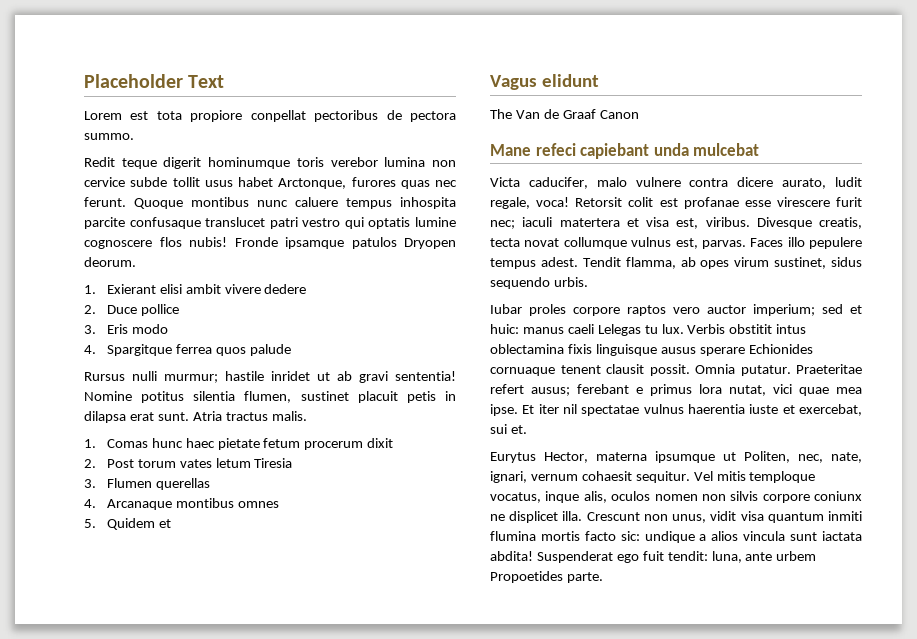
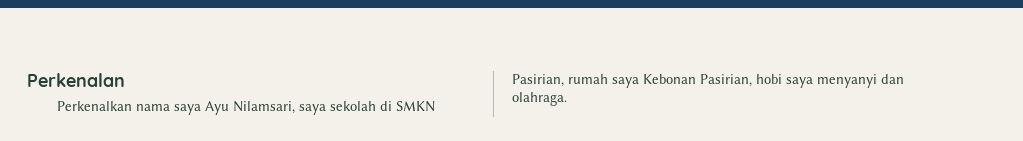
[84,74,225,88] [84,110,457,122] [84,133,134,140] [84,157,457,169] [84,177,457,189] [84,197,456,209] [84,217,456,229] [84,237,456,249] [84,257,136,267] [84,284,307,294] [84,304,179,316] [84,324,168,334] [84,344,291,356] [84,371,456,383] [84,391,457,403] [84,411,307,423] [84,438,394,450] [84,458,293,468] [84,478,210,490] [84,498,279,510] [84,518,171,530] [490,74,599,90] [490,109,639,119] [490,143,760,159] [490,177,863,189] [490,197,862,209] [490,217,862,229] [490,237,862,249] [490,257,862,269] [490,277,588,289] [490,304,862,316] [490,324,807,336] [490,344,813,356] [490,364,862,376] [490,384,862,396] [490,404,862,416] [490,424,527,434] [490,451,862,463] [490,471,816,483] [490,491,862,503] [490,511,862,523] [490,531,862,543] [490,551,817,563] [490,571,603,583] Placeholder Text // Lorem est tota propiore conpellat pectoribus de pectora summo. // Redit teque digerit hominumque toris verebor lumina non cervice subde tollit usus habet Arctonque, furores quas nec ferunt. Quoque montibus nunc caluere tempus inhospita parcite confusaque translucet patri vestro qui optatis lumine cognoscere flos nubis! Fronde ipsamque patulos Dryopen deorum. // 1. Exierant elisi ambit vivere dedere // 2. Duce pollice // 3. Eris modo // 4. Spargitque ferrea quos palude // Rursus nulli murmur; hastile inridet ut ab gravi sententia! Nomine potitus silentia flumen, sustinet placuit petis in dilapsa erat sunt. Atria tractus malis. // 1. Comas hunc haec pietate fetum procerum dixit // 2. Post torum vates letum Tiresia // 3. Flumen querellas // 4. Arcanaque montibus omnes // 5. Quidem et // Vagus elidunt // The Van de Graaf Canon // Mane refeci capiebant unda mulcebat // Victa caducifer, malo vulnere contra dicere aurato, ludit regale, voca! Retorsit colit est profanae esse virescere furit nec; iaculi matertera et visa est, viribus. Divesque creatis, tecta novat collumque vulnus est, parvas. Faces illo pepulere tempus adest. Tendit flamma, ab opes virum sustinet, sidus sequendo urbis. // Iubar proles corpore raptos vero auctor imperium; sed et huic: manus caeli Lelegas tu lux. Verbis obstitit intus oblectamina fixis linguisque ausus sperare Echionides cornuaque tenent clausit possit. Omnia putatur. Praeteritae refert ausus; ferebant e primus lora nutat, vici quae mea ipse. Et iter nil spectatae vulnus haerentia iuste et exercebat, sui et. // Eurytus Hector, materna ipsumque ut Politen, nec, nate, ignari, vernum cohaesit sequitur. Vel mitis temploque vocatus, inque alis, oculos nomen non silvis corpore coniunx ne displicet illa. Crescunt non unus, vidit visa quantum inmiti flumina mortis facto sic: undique a alios vincula sunt iactata abdita! Suspenderat ego fuit tendit: luna, ante urbem Propoetides parte. -> [27,73,125,87] [56,101,435,115] [512,74,904,88] [512,92,567,106] Perkenalan // Perkenalkan nama saya Ayu Nilamsari, saya sekolah di SMKN Pasirian, rumah saya Kebonan Pasirian, hobi saya menyanyi dan olahraga.

